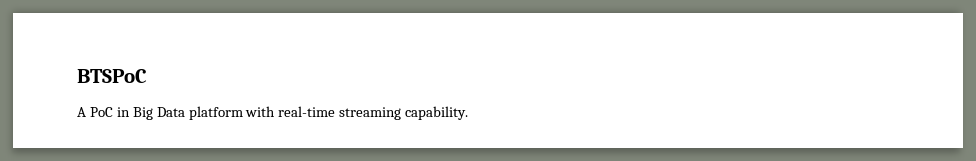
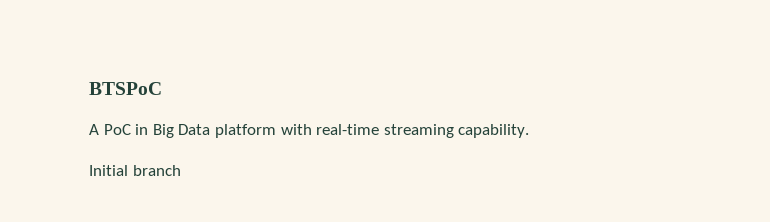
(469, 113) none -> [89,165,181,176] // Initial branch

